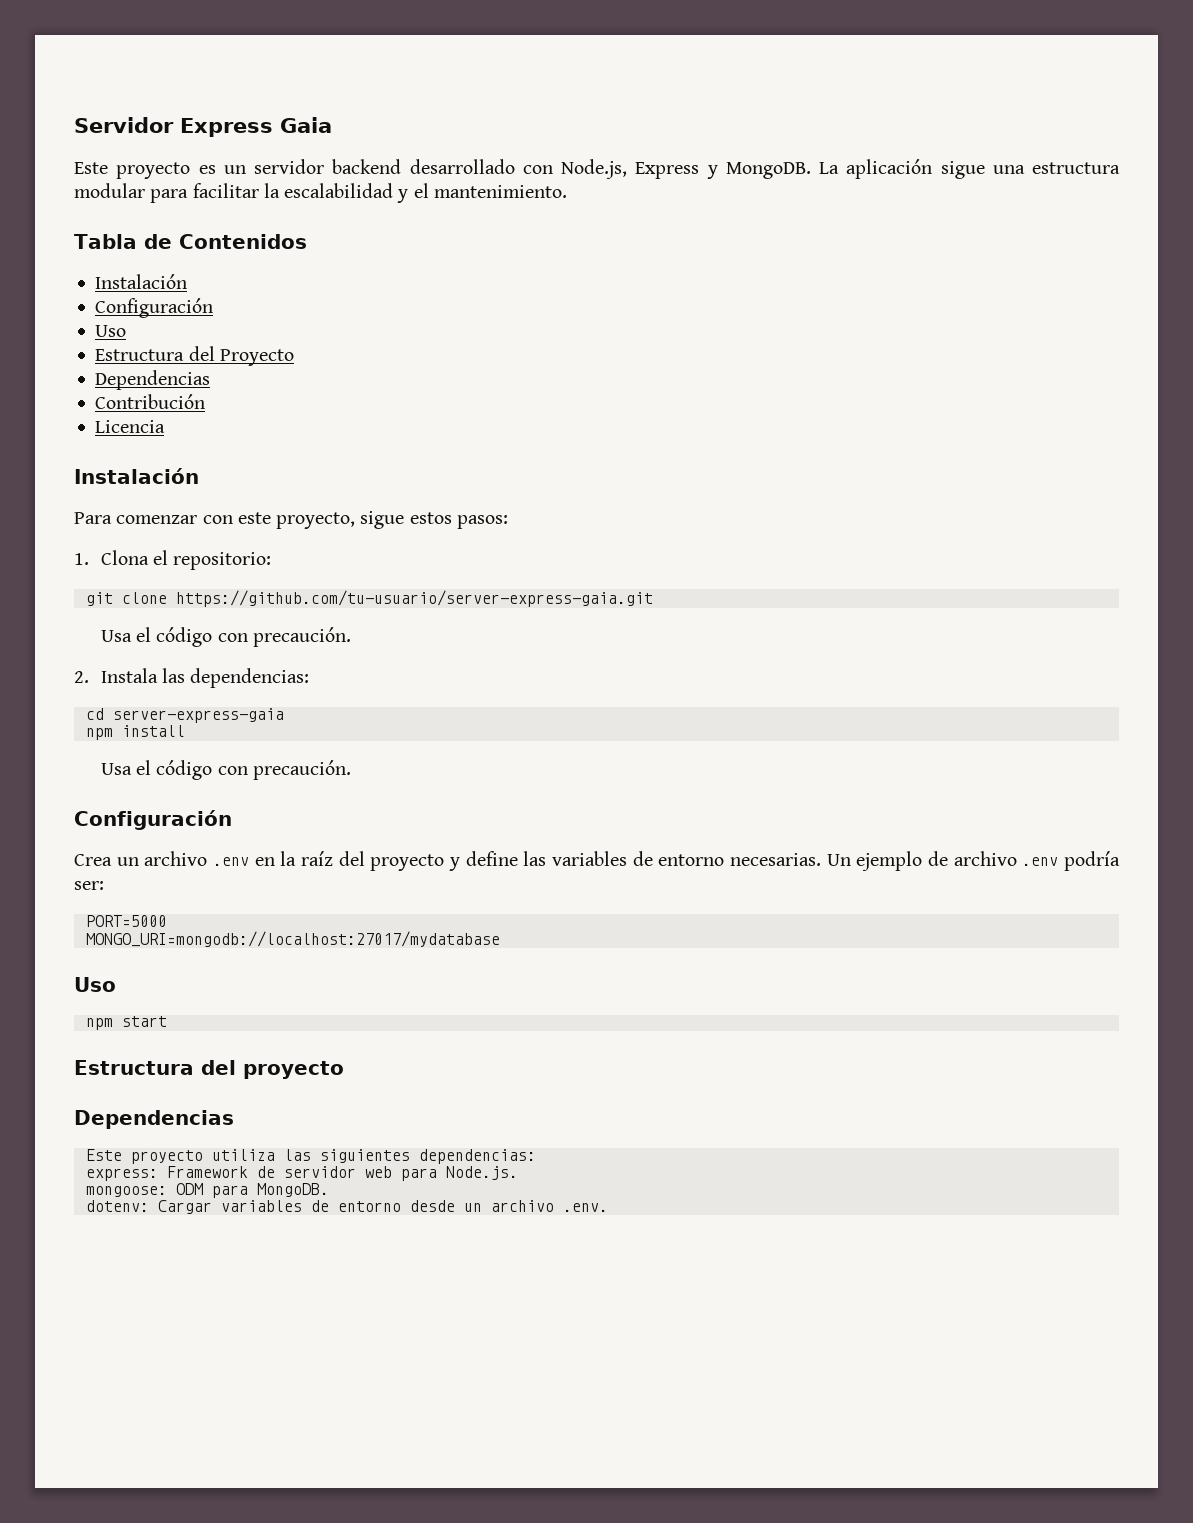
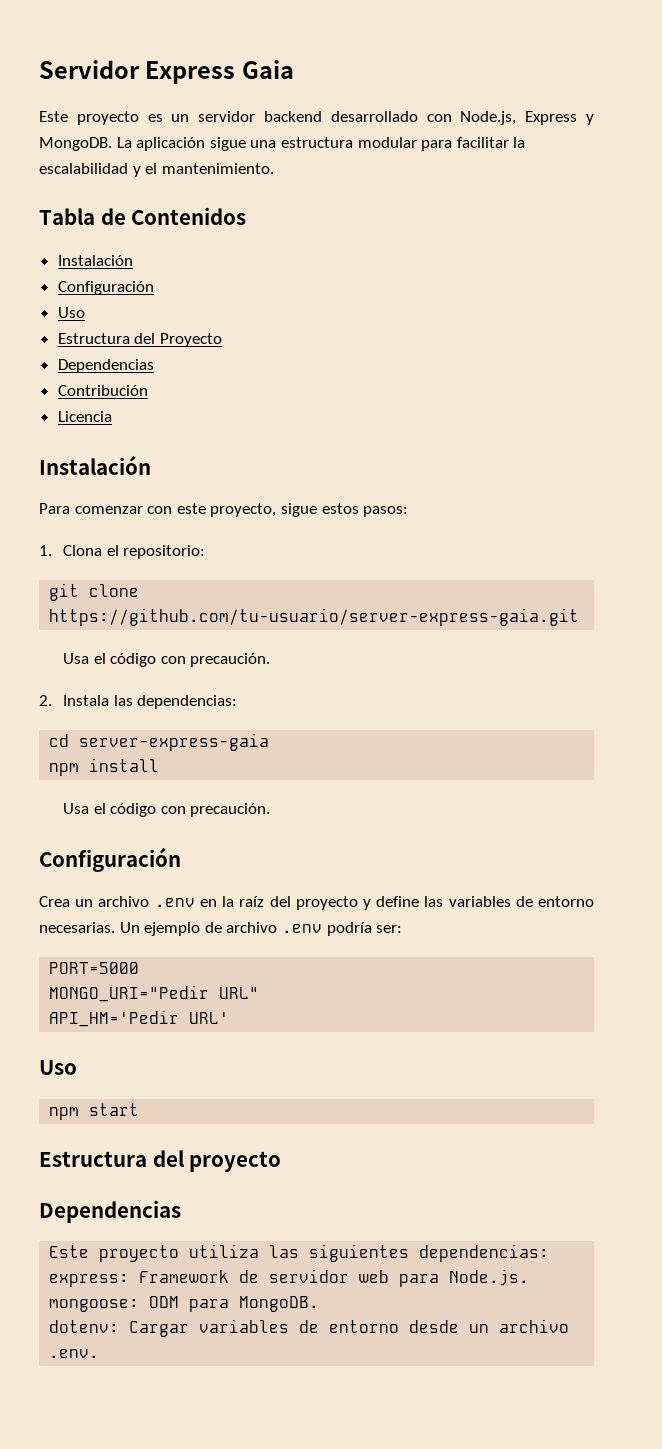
[85,931,500,947] MONGO_URI=mongodb://localhost:27017/mydatabase -> [49,985,260,1002] [49,1010,230,1027] MONGO_URI="Pedir URL" // API_HM='Pedir URL'

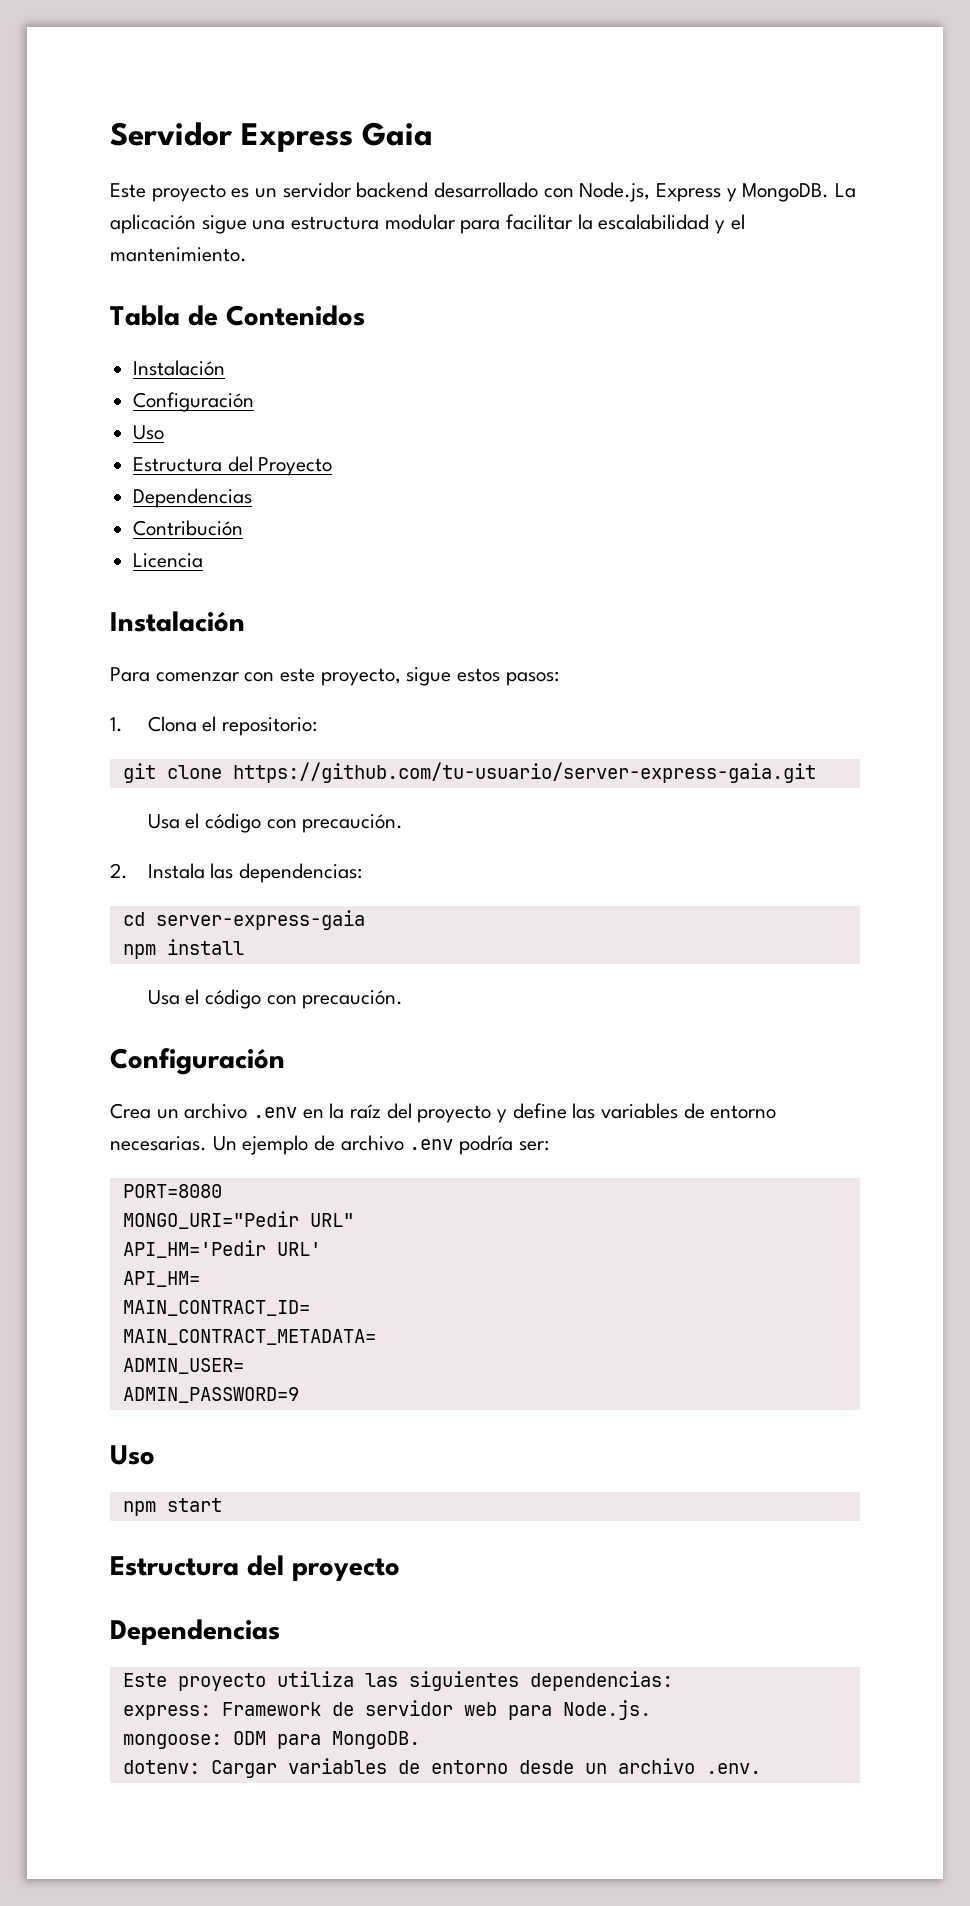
[49,962,140,974] PORT=5000 -> [122,1184,222,1198] PORT=8080
(230, 1018) none -> [122,1271,200,1287] [122,1300,310,1316] [122,1329,376,1345] [122,1358,244,1374] [122,1387,299,1403] // API_HM= // MAIN_CONTRACT_ID= // MAIN_CONTRACT_METADATA= // ADMIN_USER= // ADMIN_PASSWORD=9

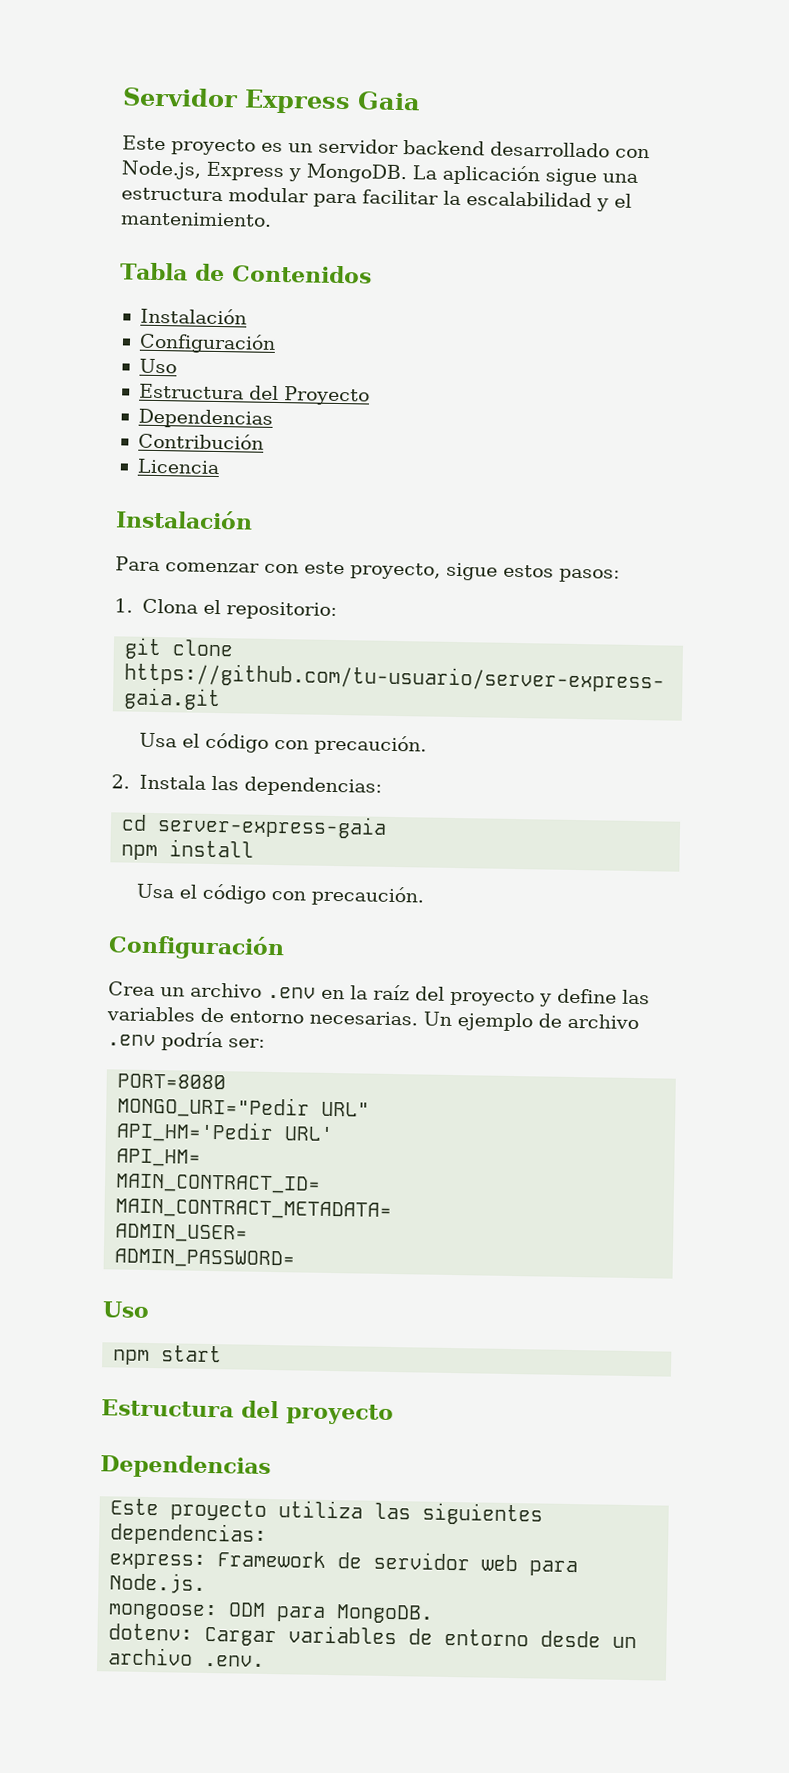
[122,1387,299,1403] ADMIN_PASSWORD=9 -> [114,1248,296,1269] ADMIN_PASSWORD=

